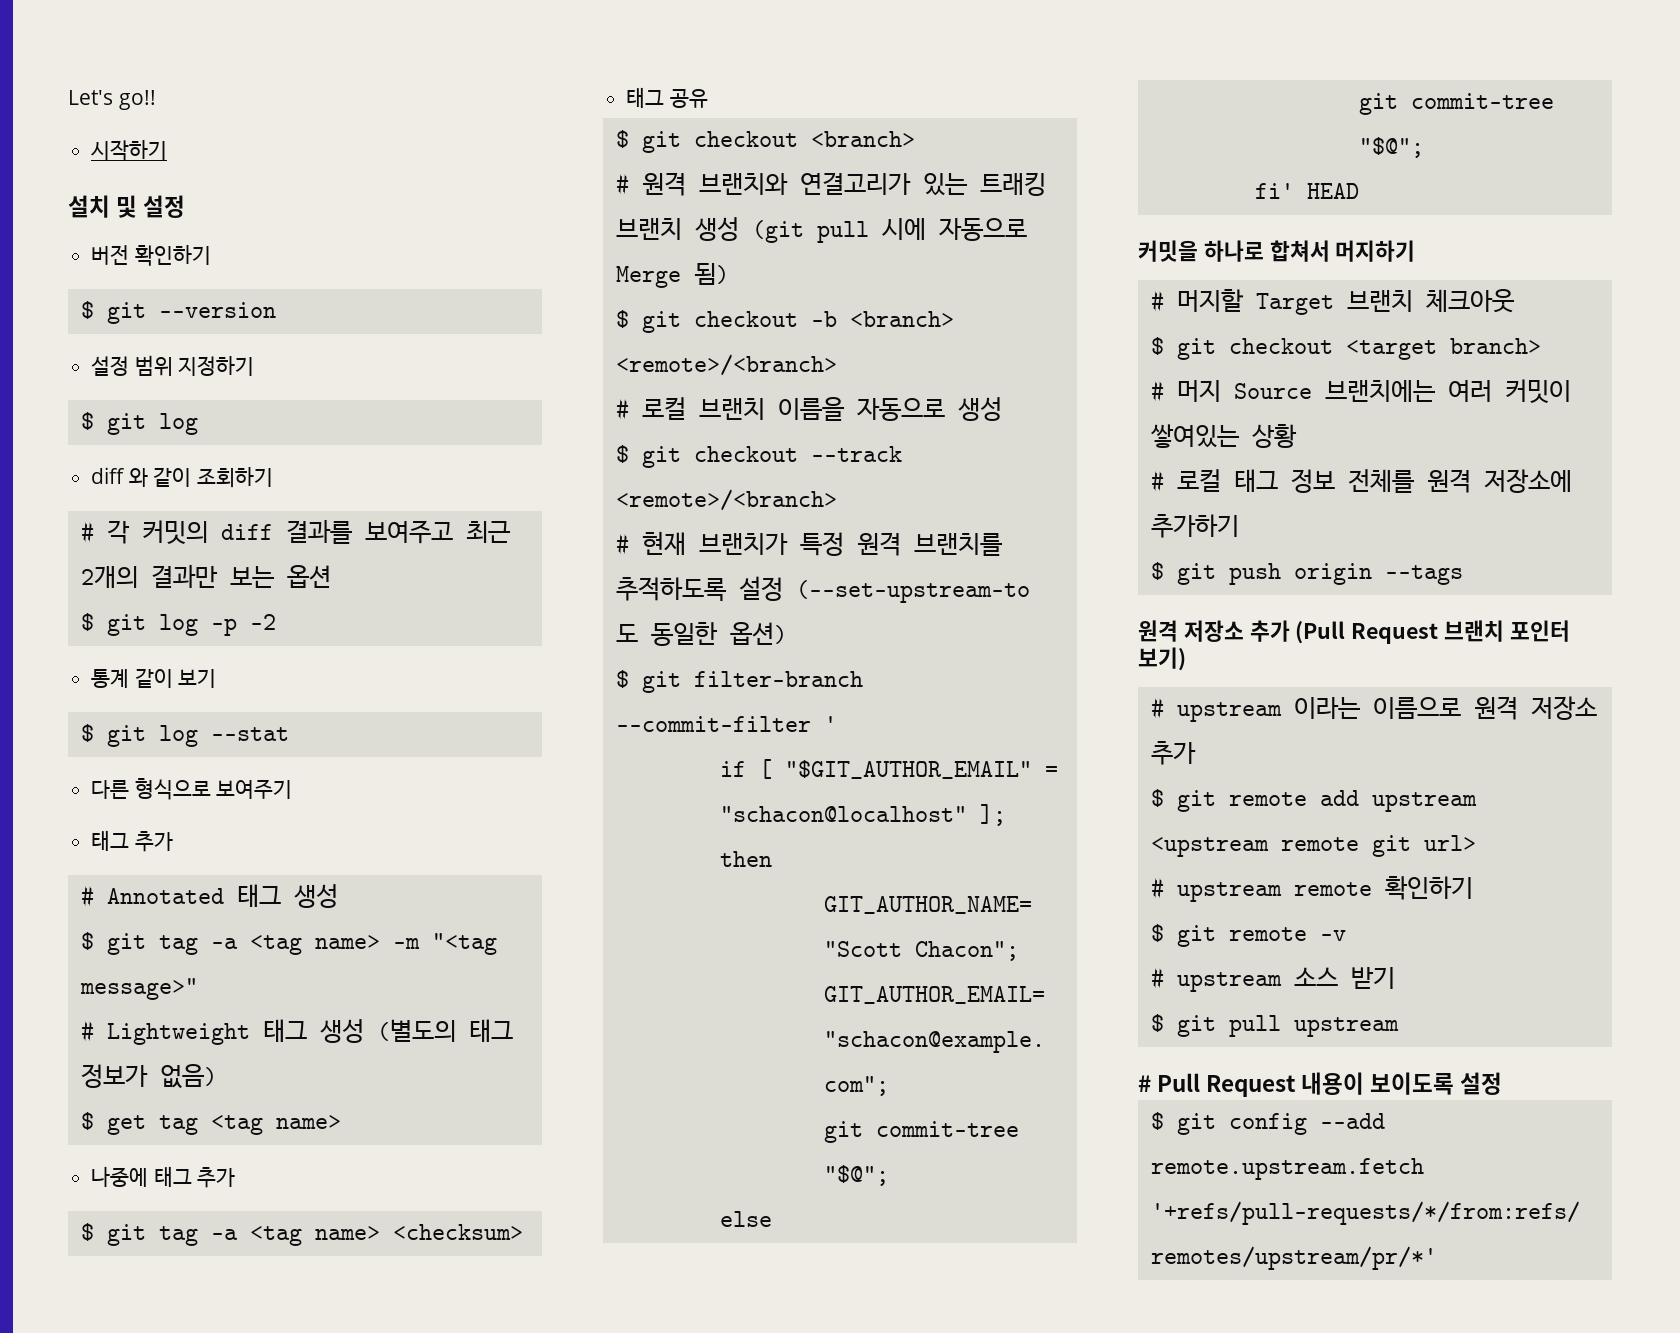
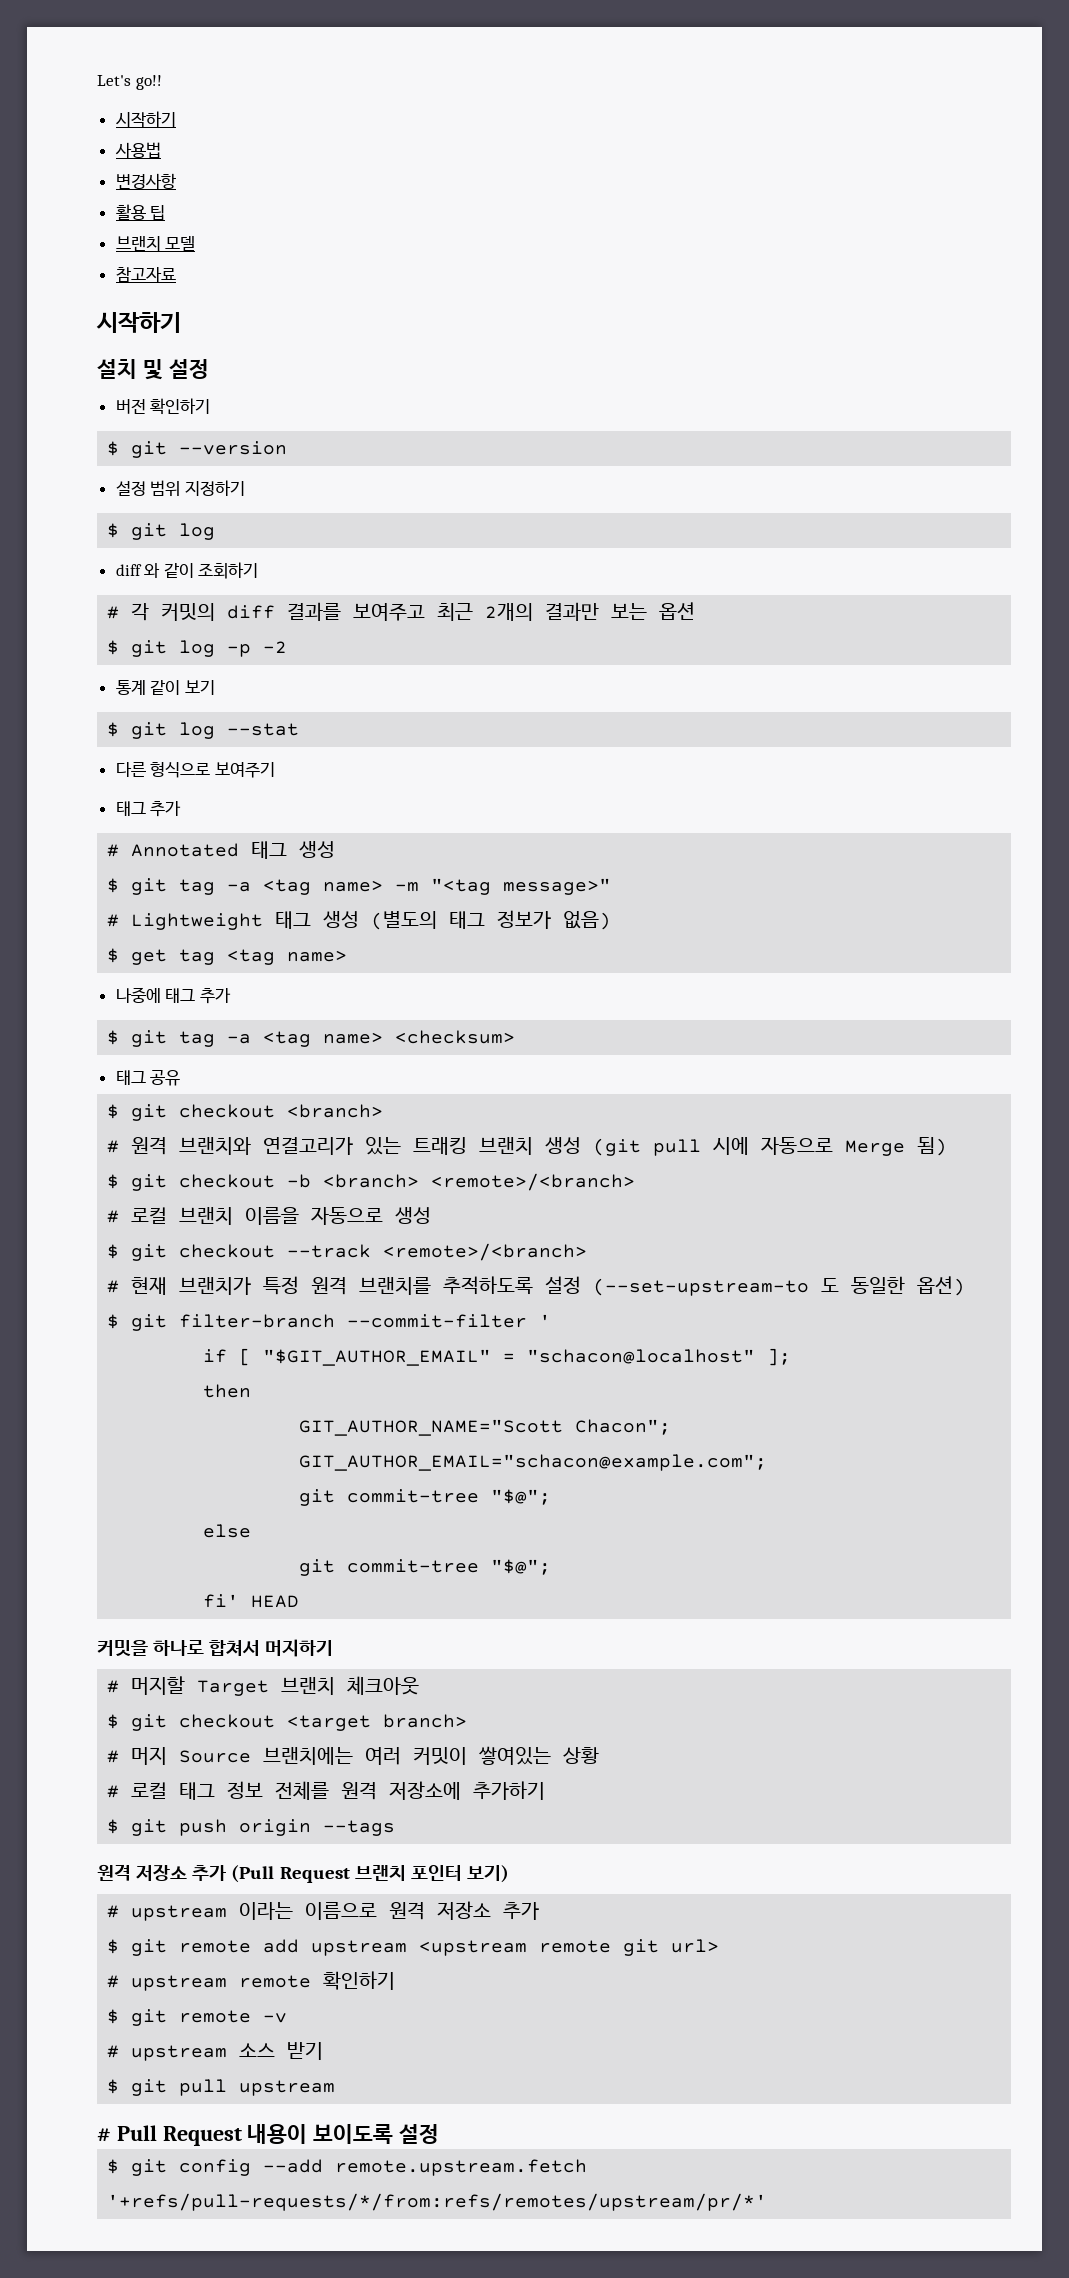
(168, 150) none -> [114,142,161,158] [115,173,176,189] [115,204,166,220] [115,236,196,251] [115,267,176,282] [96,312,181,333] // 사용법 // 변경사항 // 활용 팁 // 브랜치 모델 // 참고자료 // 시작하기

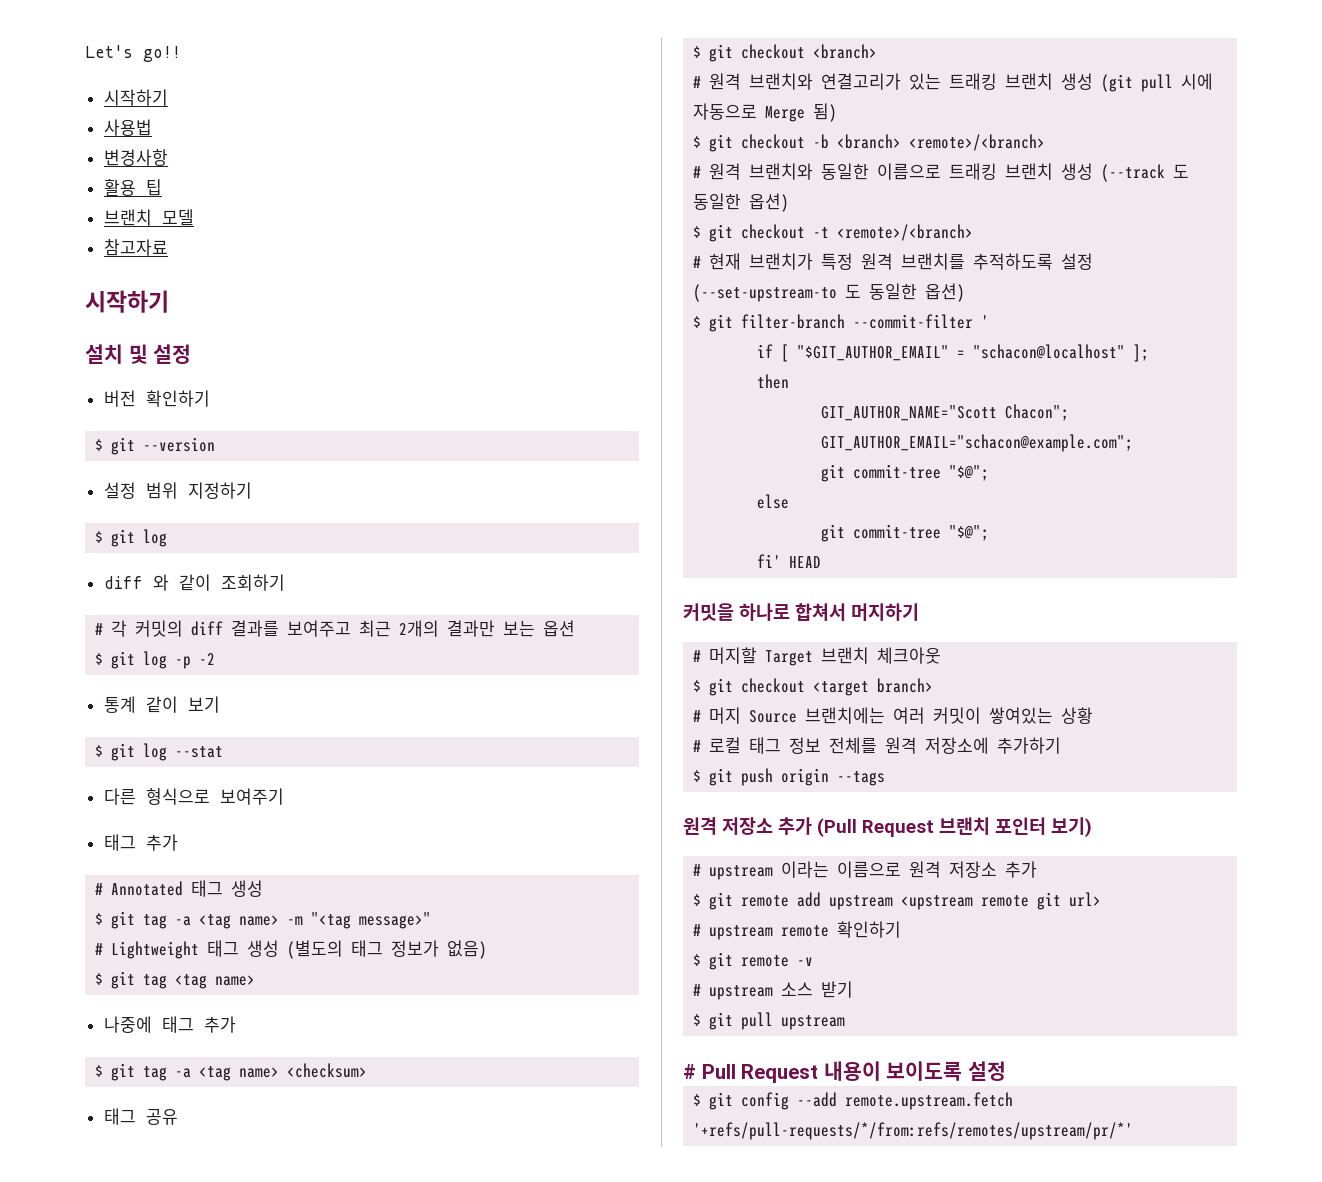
[131,949,168,965] get -> [111,971,136,989] git
[131,1207,432,1225] [107,1244,372,1261] 로컬 브랜치 이름을 자동으로 생성 // $ git checkout --track -> [709,163,1190,182] [693,193,790,212] [693,224,830,242] 원격 브랜치와 동일한 이름으로 트래킹 브랜치 생성 (--track 도 동일한 옵션) // $ git checkout -t

